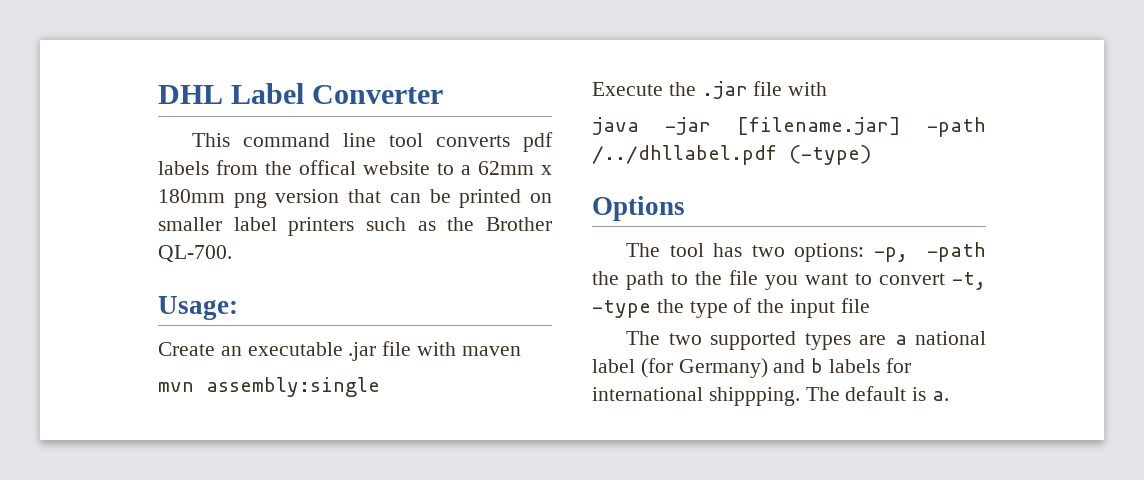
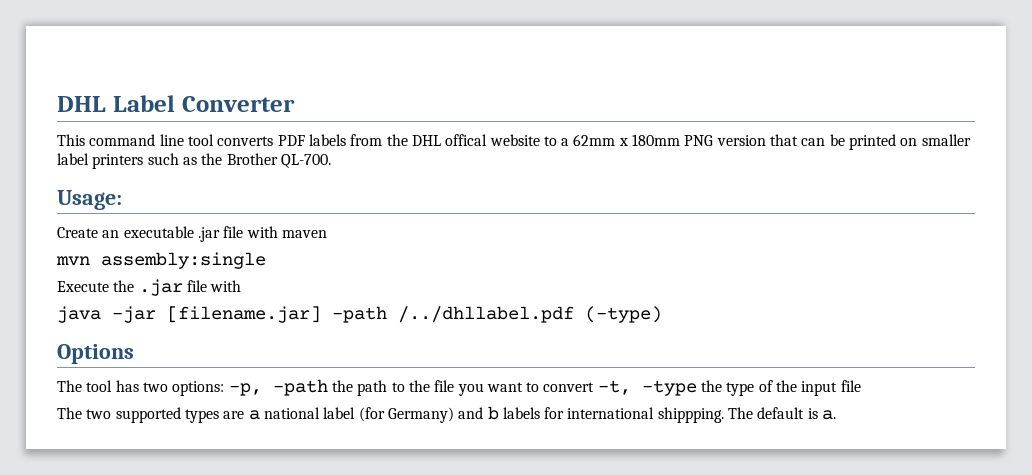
[523,132,553,152] pdf -> [277,135,305,146] PDF
(292, 168) none -> [411,135,441,146] DHL
[233,192,267,208] png -> [684,135,714,146] PNG

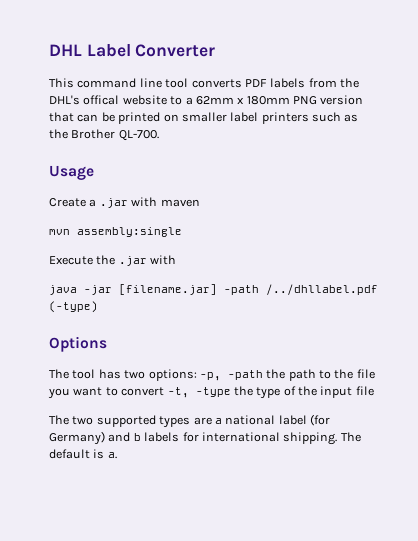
[411,135,441,146] DHL -> [49,95,80,105] DHL's
[57,190,122,210] Usage: -> [49,165,94,180] Usage
[102,226,244,242] an executable .jar file -> [89,198,128,208] a .jar
[186,280,207,292] file -> (147, 261) none
[657,407,724,423] shippping. -> [283,432,338,445] shipping.

